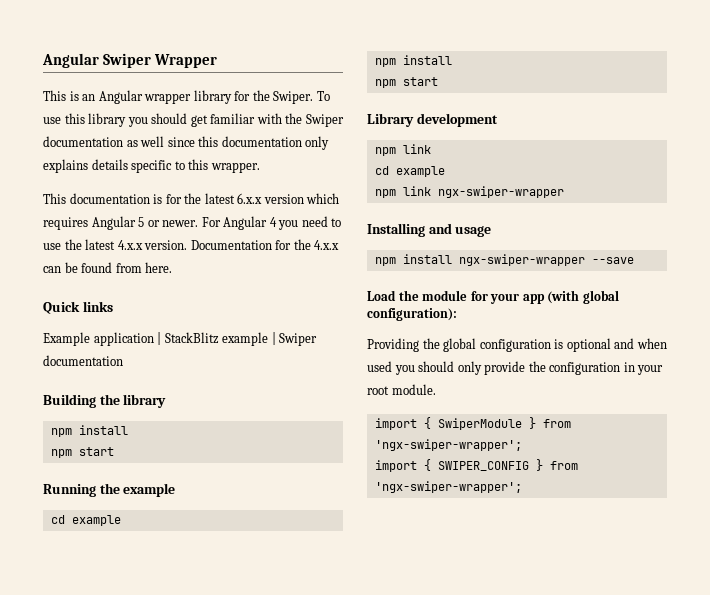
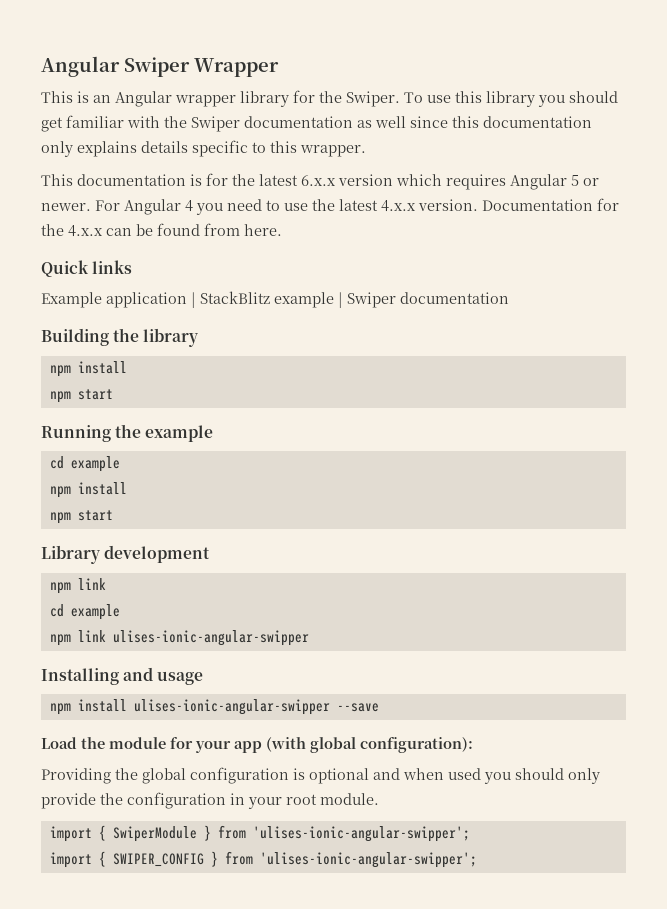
[437,186,564,198] ngx-swiper-wrapper -> [112,630,309,646] ulises-ionic-angular-swipper
[458,254,585,266] ngx-swiper-wrapper -> [133,699,330,715] ulises-ionic-angular-swipper
[374,439,522,451] 'ngx-swiper-wrapper'; -> [252,826,470,842] 'ulises-ionic-angular-swipper';
[374,481,522,493] 'ngx-swiper-wrapper'; -> [259,852,477,868] 'ulises-ionic-angular-swipper';

